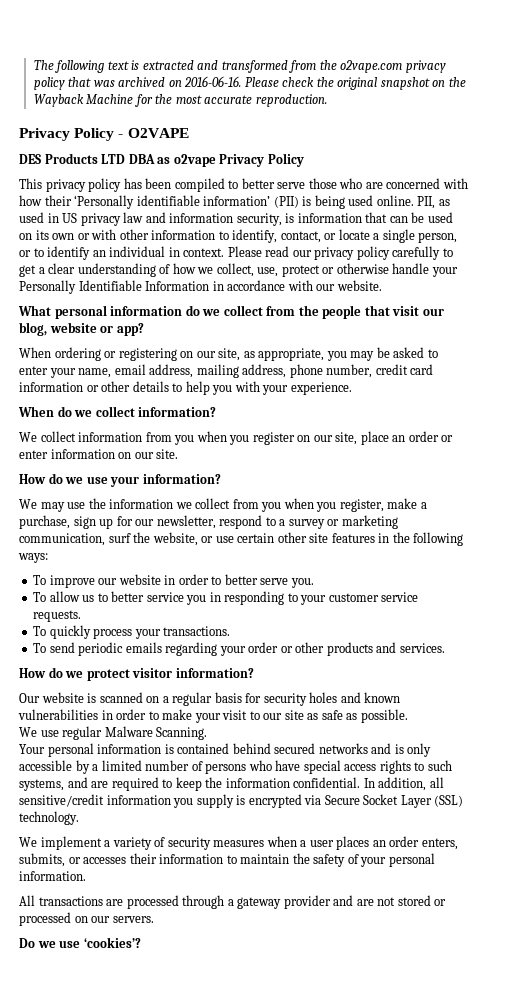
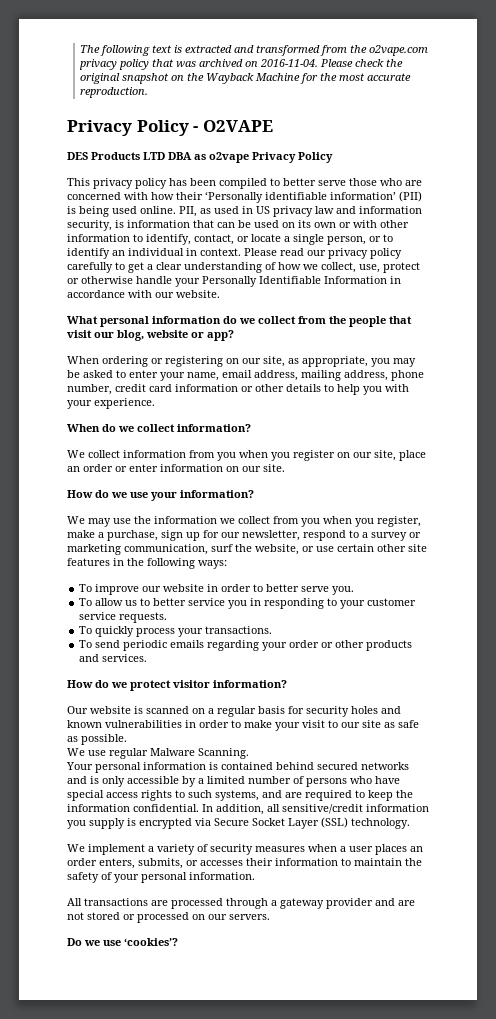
[184,76,242,87] 2016-06-16. -> [260,59,319,67] 2016-11-04.

